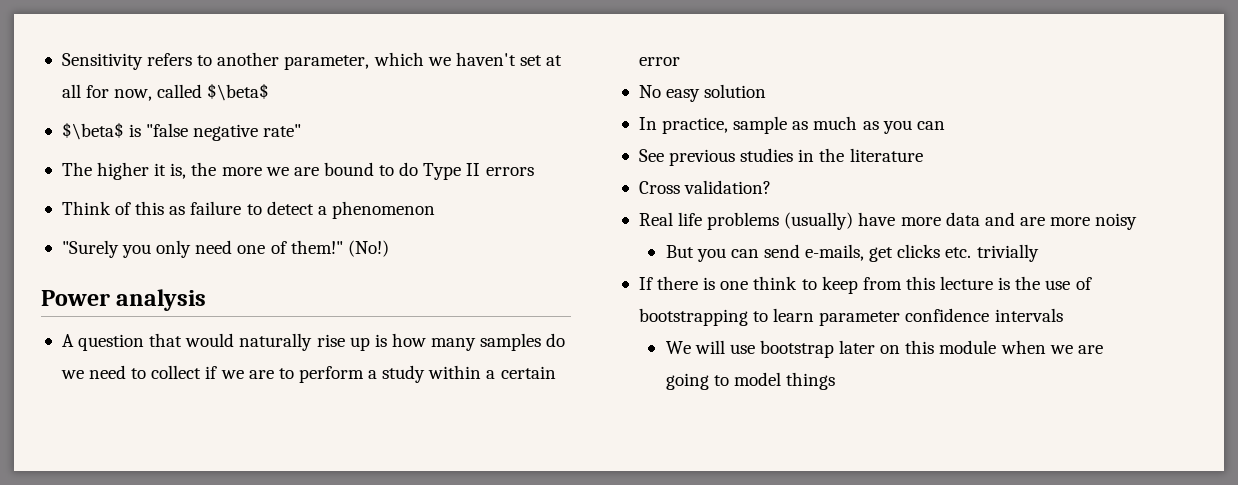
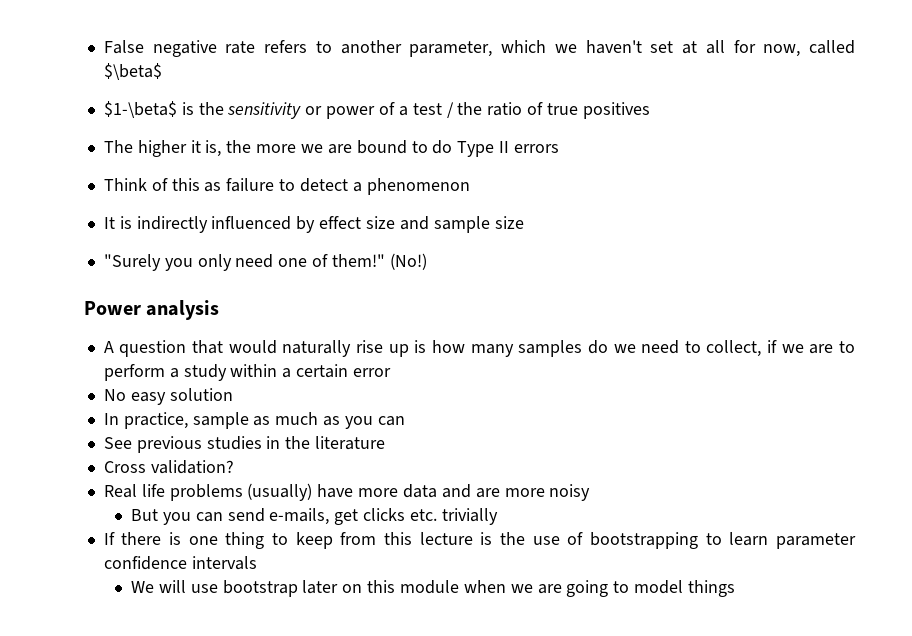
[61,53,143,70] Sensitivity -> [103,40,256,57] False negative rate
[61,122,302,141] $\beta$ is "false negative rate" -> [103,101,650,119] $1-\beta$ is the sensitivity or power of a test / the ratio of true positives
(435, 210) none -> [103,216,524,233] // It is indirectly influenced by effect size and sample size
[151,365,202,379] collect -> [706,340,762,357] collect,
[753,276,798,290] think -> [225,532,265,549] thing

